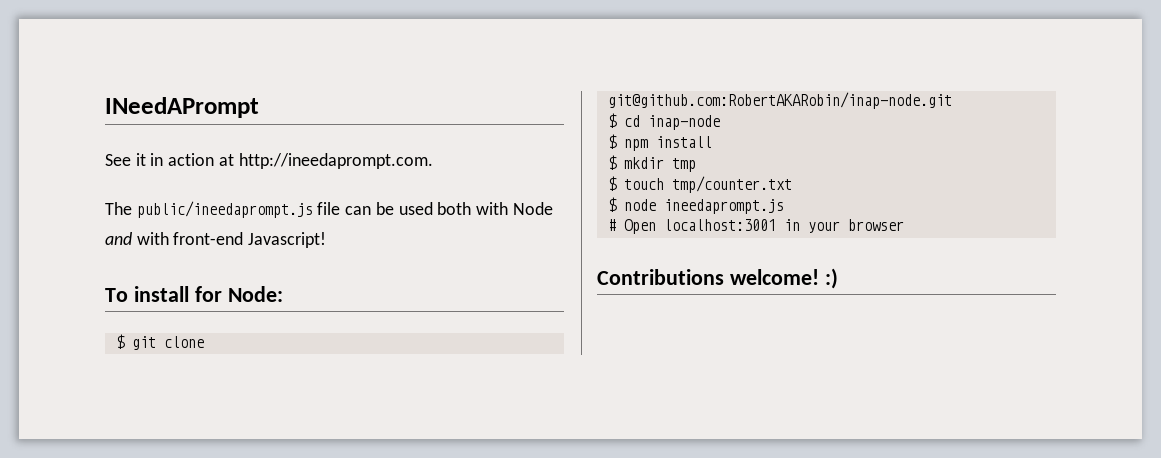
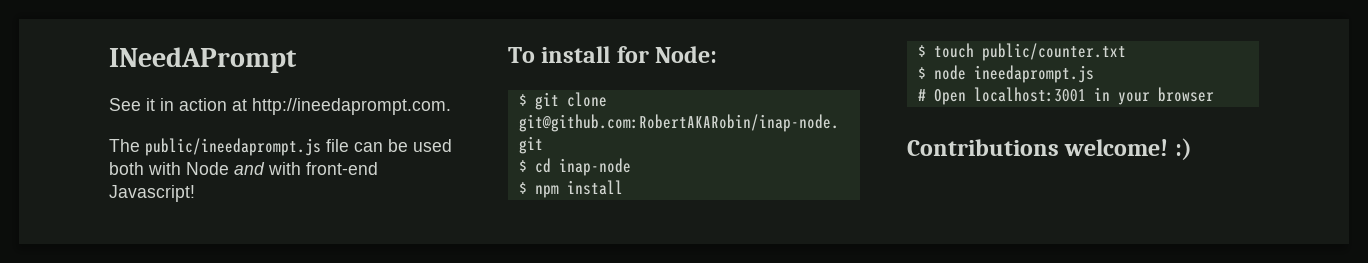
[607,155,696,172] // $ mkdir tmp -> (623, 187) none
[671,176,792,193] tmp/counter.txt -> [981,43,1126,61] public/counter.txt

